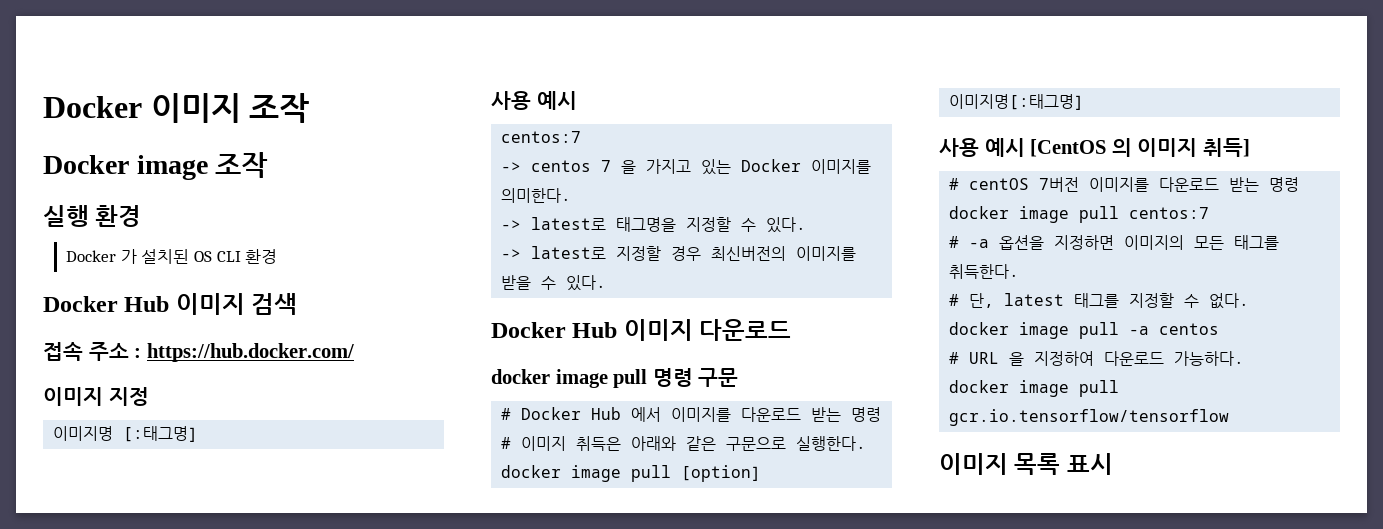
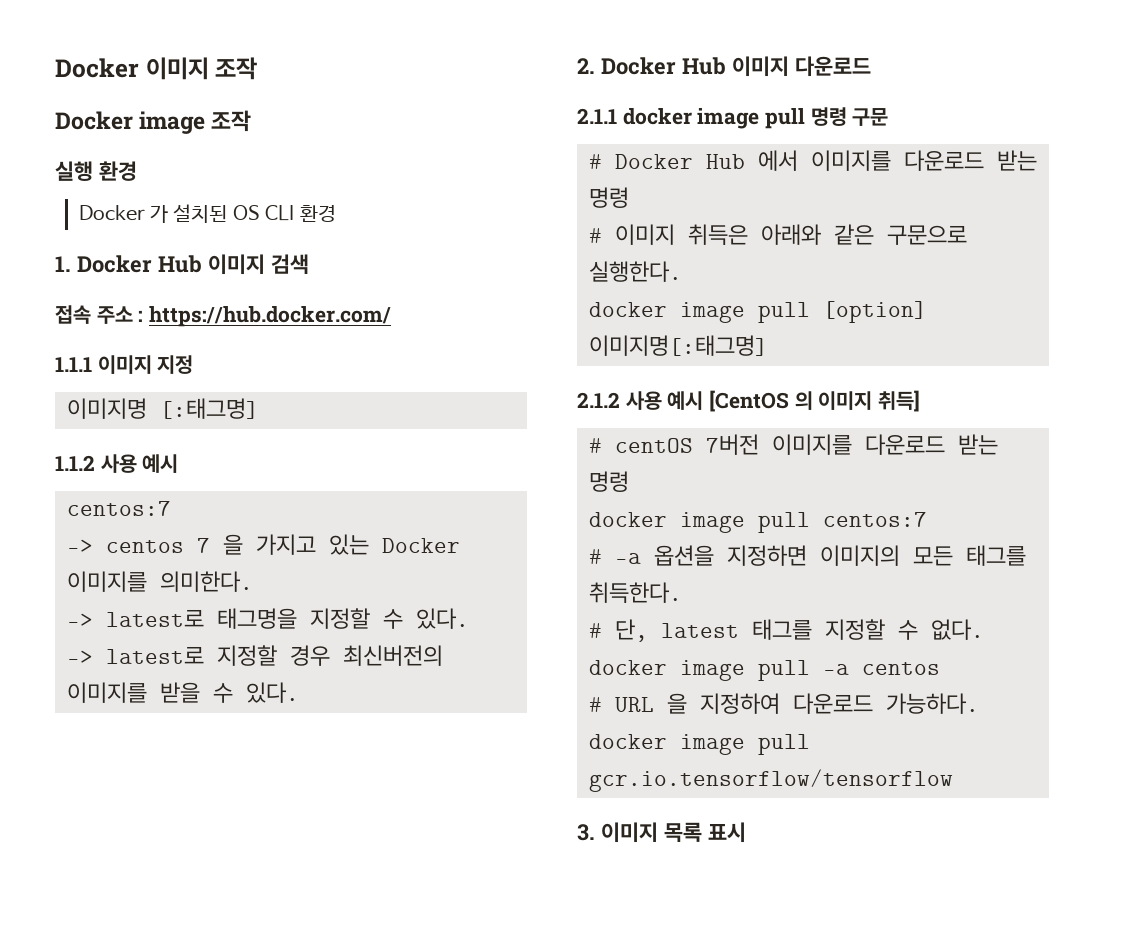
(278, 256) none -> [55,256,71,272] 1.
(354, 352) none -> [55,357,92,372] 1.1.1
(199, 434) none -> [55,455,95,471] 1.1.2
(607, 283) none -> [577,58,595,74] 2.
(792, 330) none -> [577,108,617,124] 2.1.1
(1085, 102) none -> [577,392,620,408] 2.1.2
(1230, 417) none -> [577,824,595,841] 3.

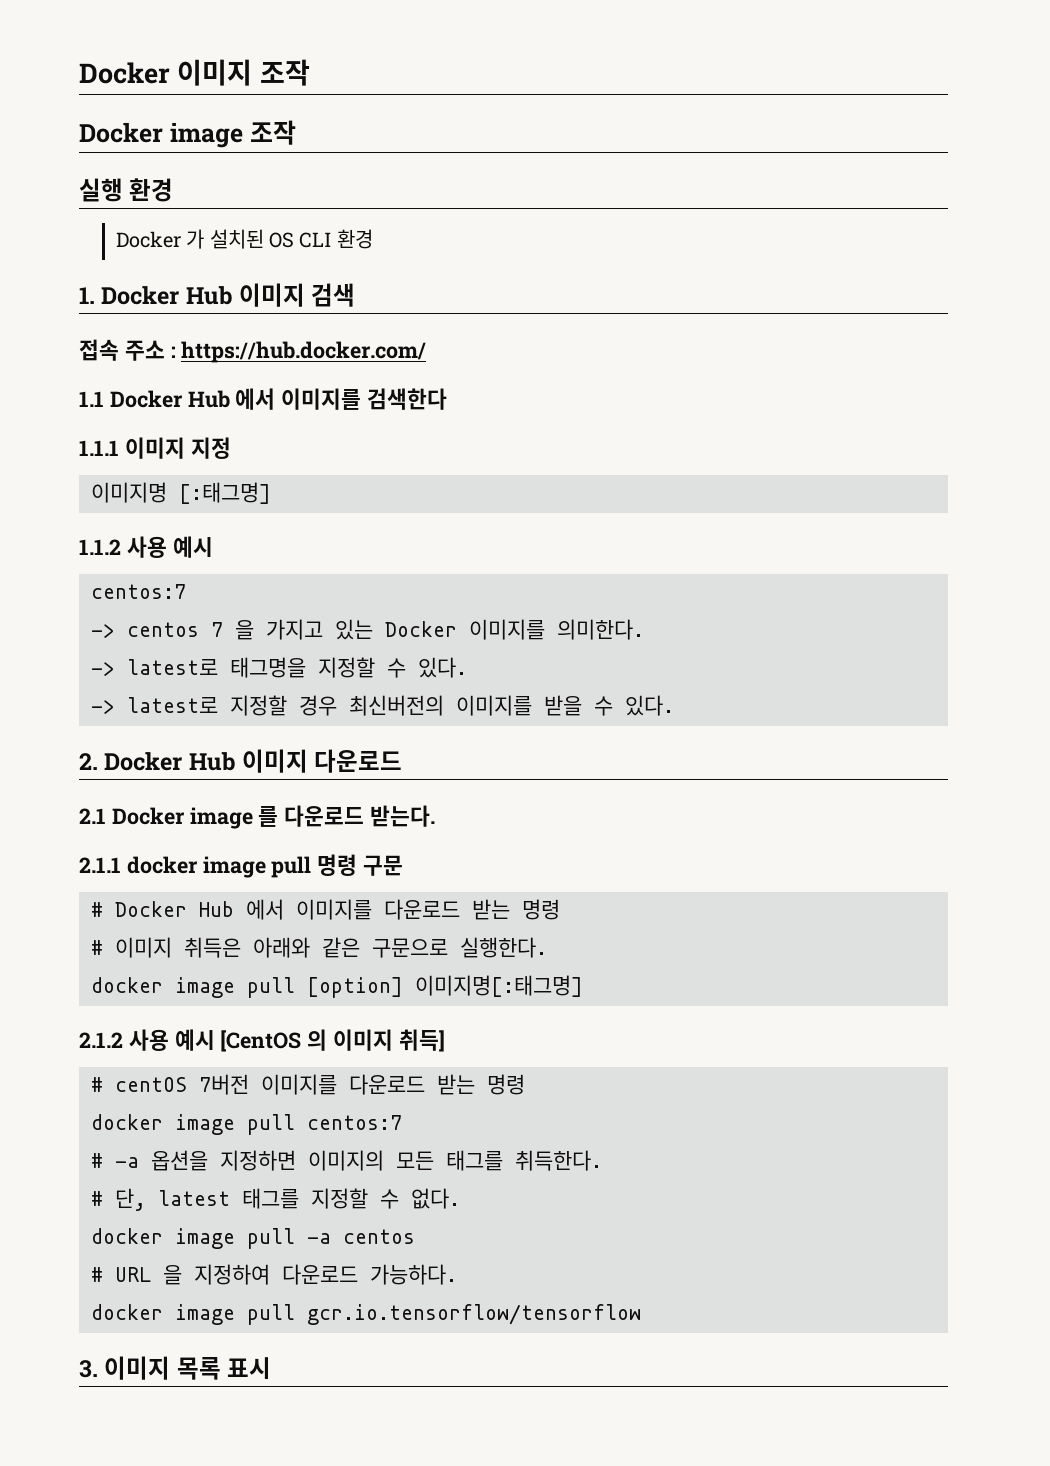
(392, 316) none -> [79,388,448,410] // 1.1 Docker Hub 에서 이미지를 검색한다
(871, 66) none -> [79,805,436,829] // 2.1 Docker image 를 다운로드 받는다.

